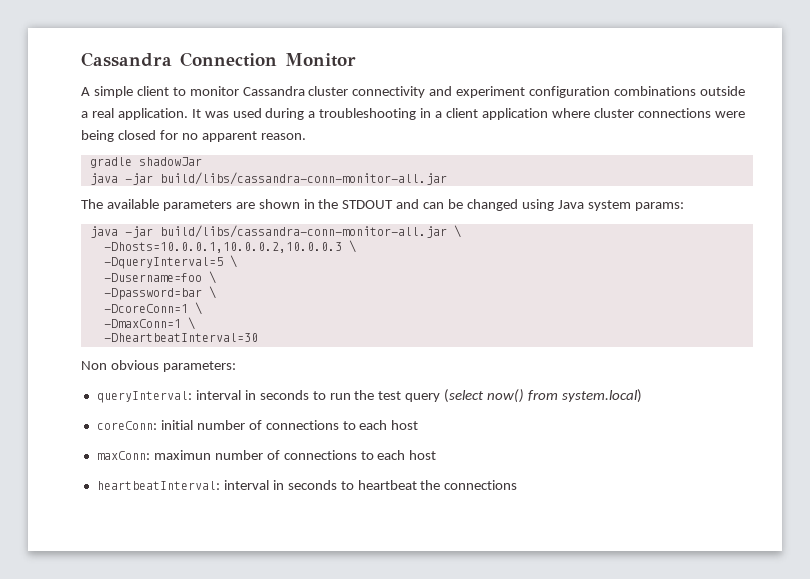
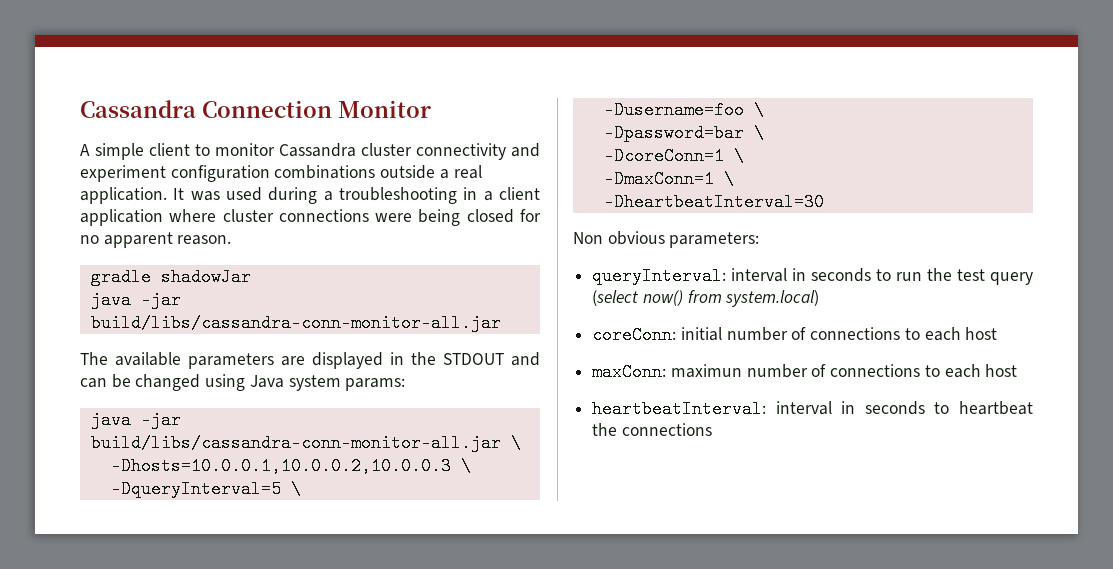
[258,199,300,209] shown -> [312,352,383,369] displayed

